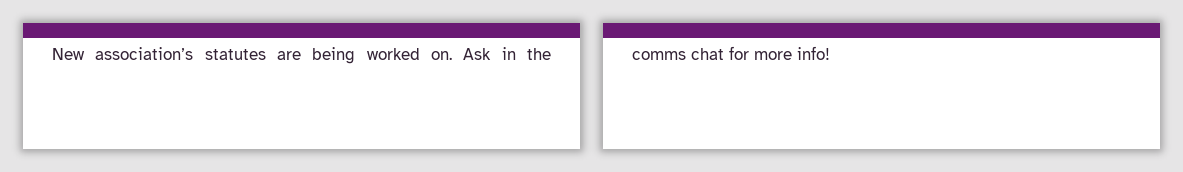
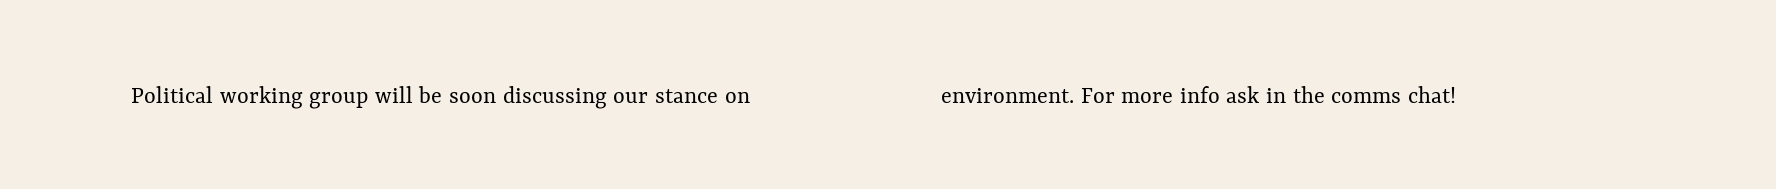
[52,46,830,64] New association’s statutes are being worked on. Ask in the comms chat for more info! -> [131,86,1456,109] Political working group will be soon discussing our stance on environment. For more info ask in the comms chat!

